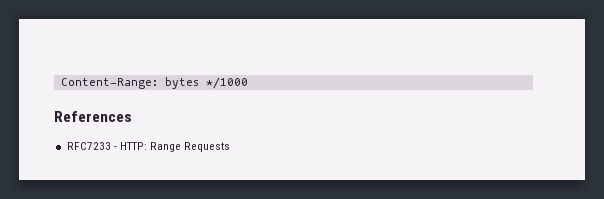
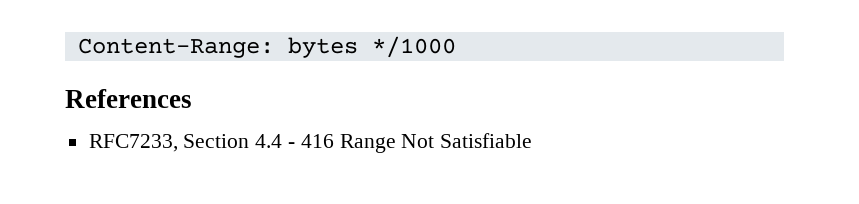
[66,142,231,152] RFC7233 - HTTP: Range Requests -> [88,133,533,153] RFC7233, Section 4.4 - 416 Range Not Satisfiable

